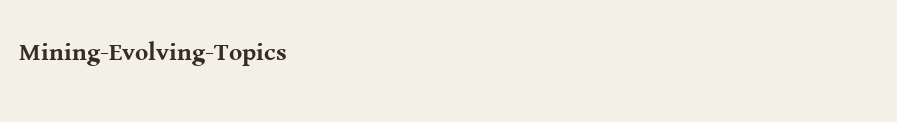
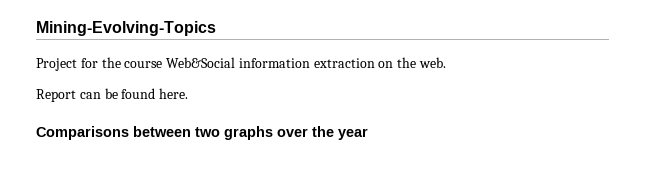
(287, 53) none -> [36,57,447,71] [36,88,189,102] [36,126,368,140] // Project for the course Web&Social information extraction on the web. // Report can be found here. // Comparisons between two graphs over the year

